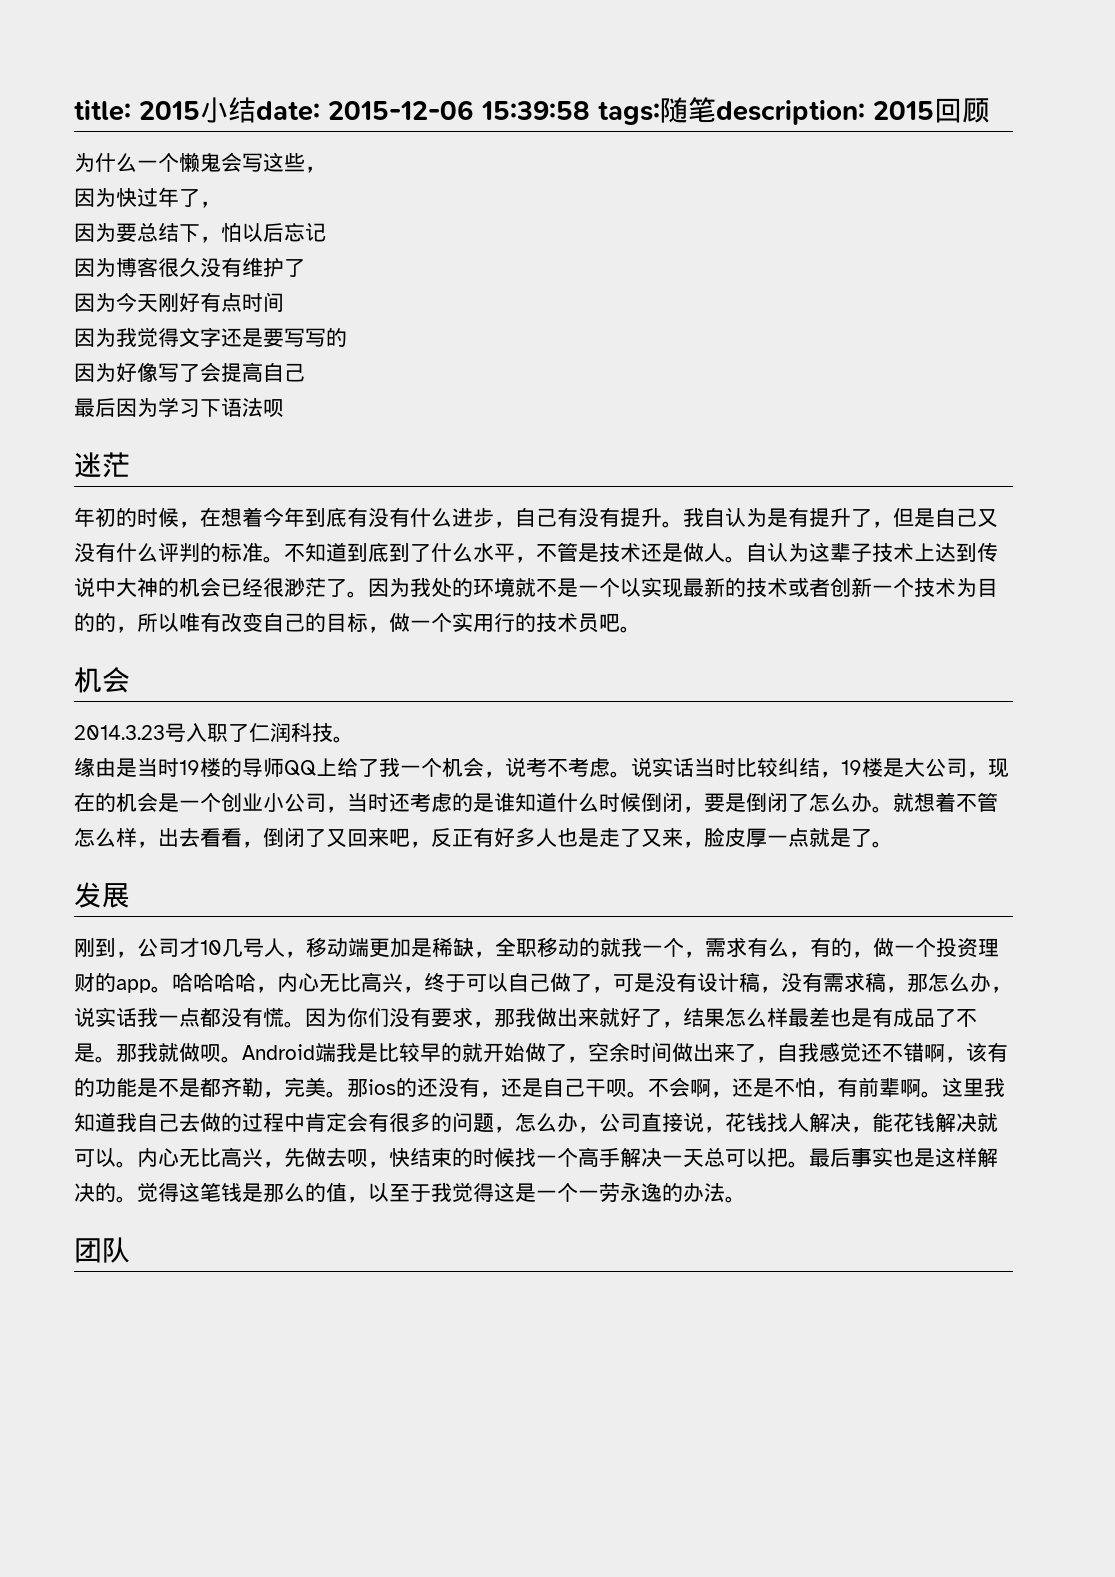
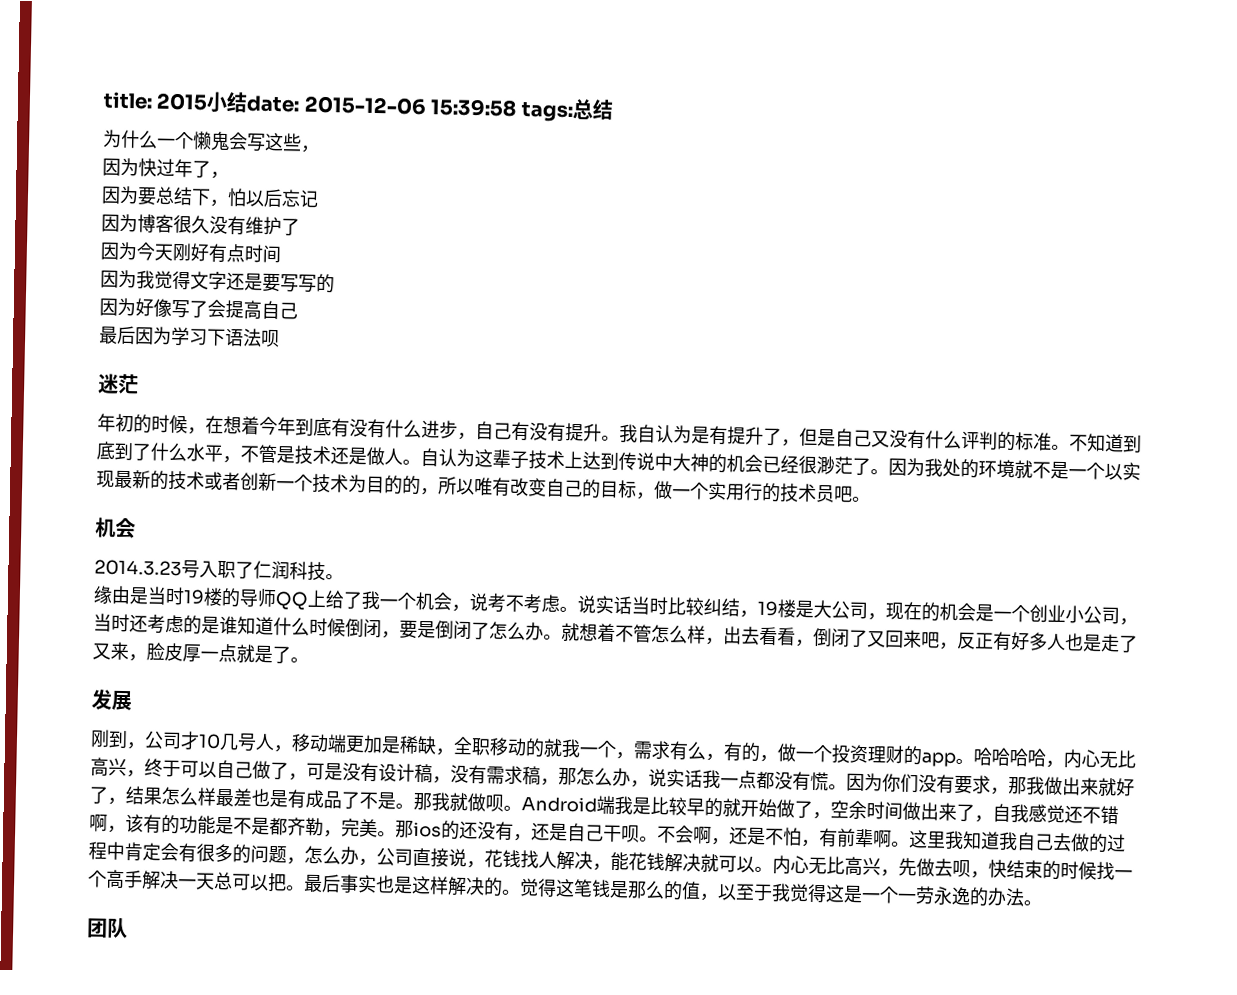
[660,97,990,125] 随笔description: 2015回顾 -> [571,98,614,120] 总结

